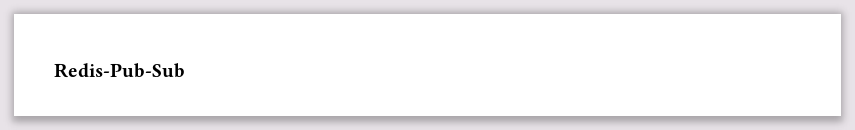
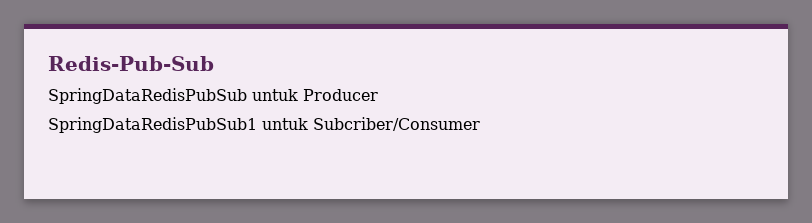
(185, 70) none -> [48,88,378,104] [48,117,480,133] // SpringDataRedisPubSub untuk Producer // SpringDataRedisPubSub1 untuk Subcriber/Consumer

